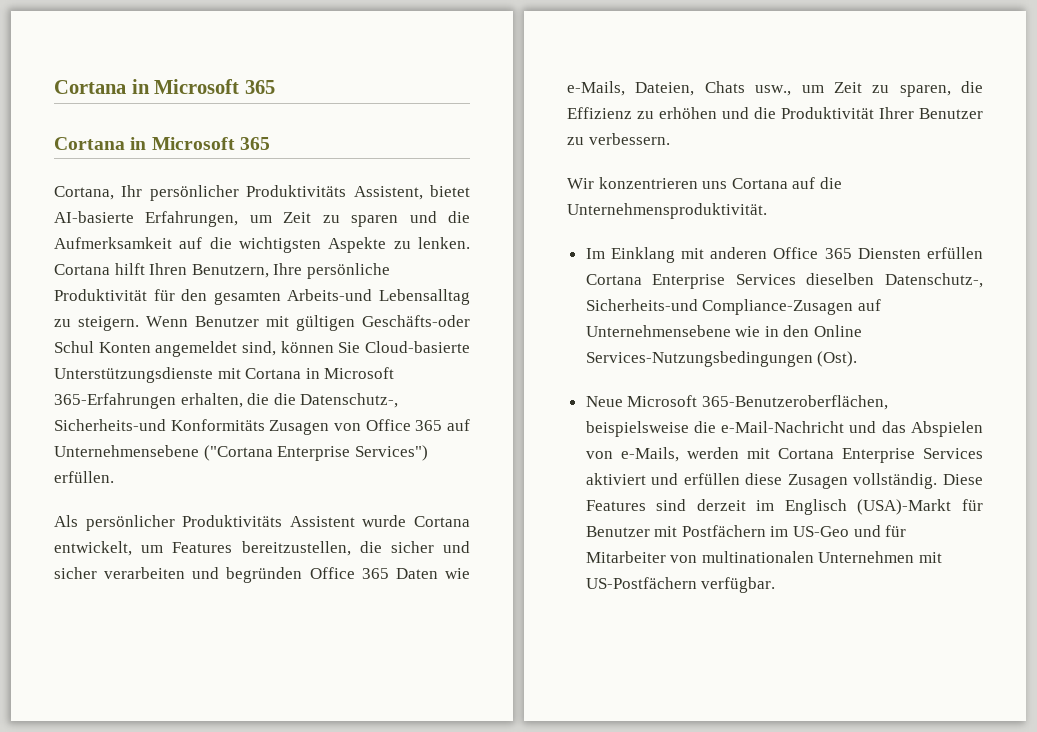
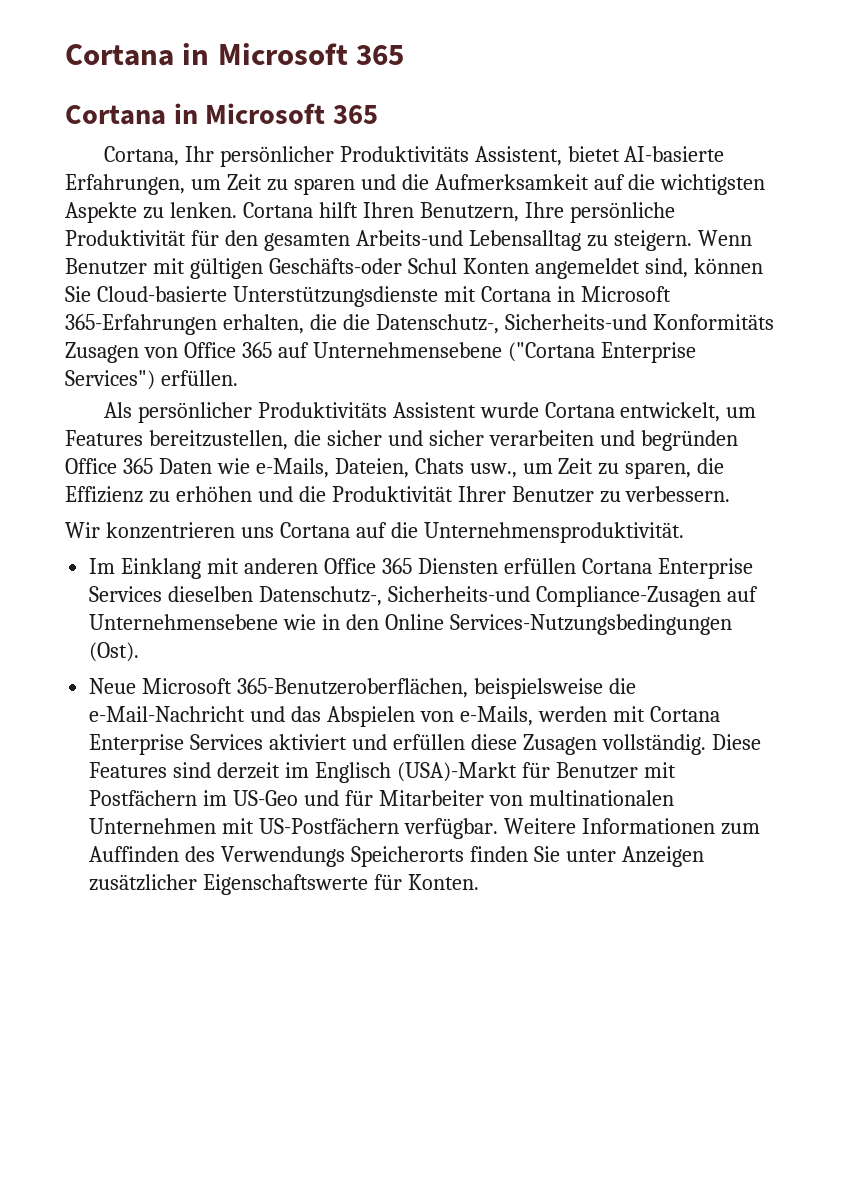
(776, 585) none -> [503,818,760,835] [89,846,704,867] [89,874,480,895] Weitere Informationen zum Auffinden des Verwendungs Speicherorts finden Sie unter Anzeigen zusätzlicher Eigenschaftswerte für Konten.

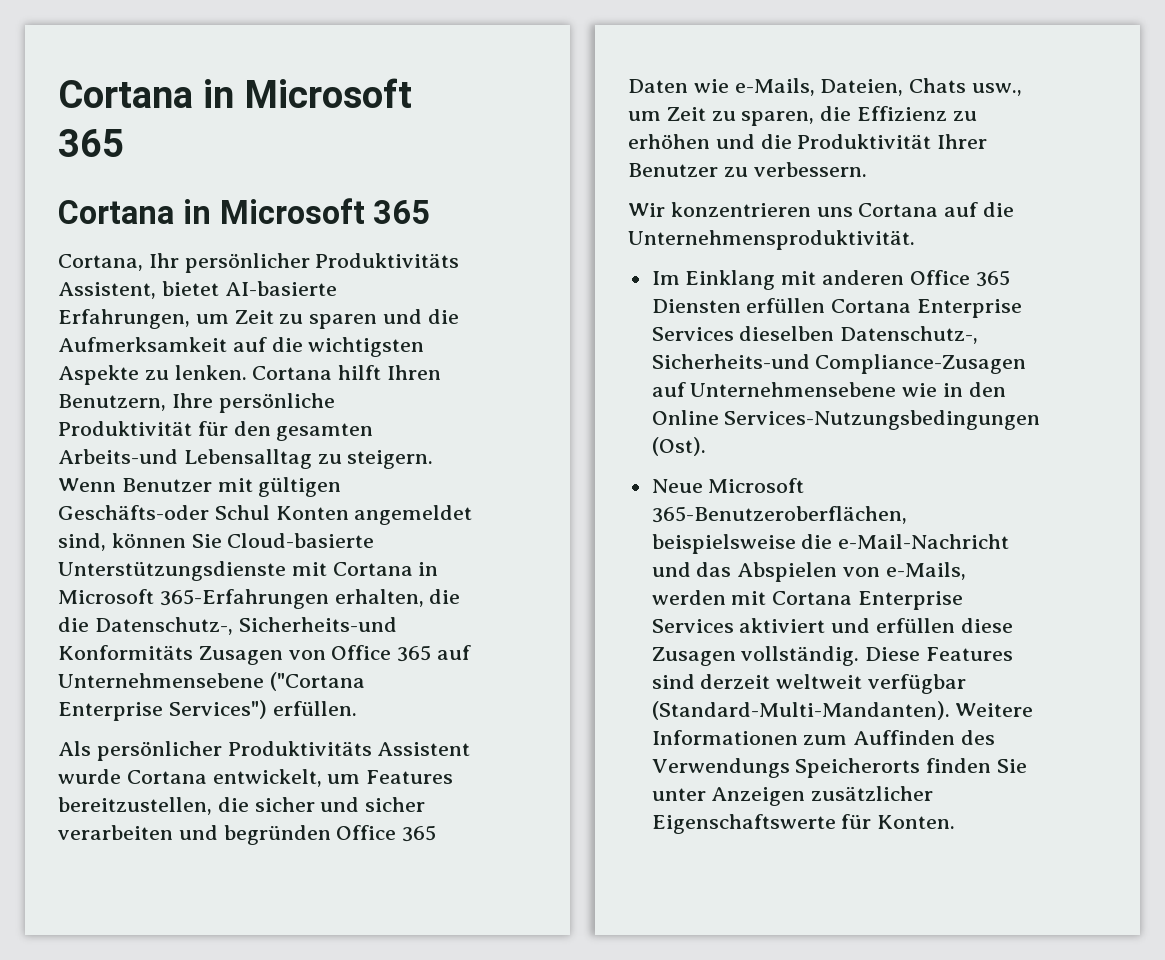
[285,762,676,783] [89,790,674,806] [89,818,499,839] im Englisch (USA)-Markt für Benutzer mit Postfächern im US-Geo und für Mitarbeiter von multinationalen Unternehmen mit US-Postfächern verfügbar. -> [776,674,967,694] [651,701,950,720] weltweit verfügbar (Standard-Multi-Mandanten).

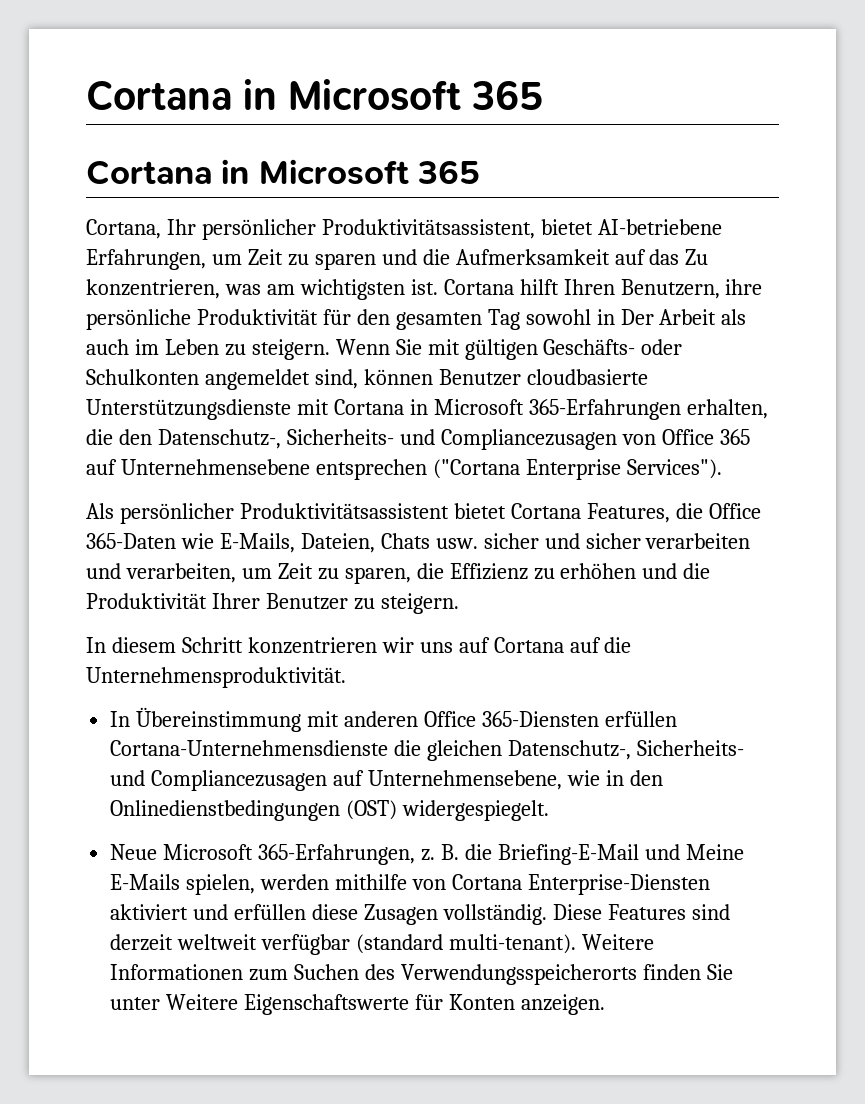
[315,253,460,268] [58,281,337,299] Produktivitäts Assistent, bietet AI-basierte -> [321,219,722,239] Produktivitätsassistent, bietet AI-betriebene
[271,337,425,357] [58,365,247,385] die wichtigsten Aspekte zu lenken. -> [649,249,709,265] [86,279,438,300] das Zu konzentrieren, was am wichtigsten ist.
[171,393,213,408] Ihre -> [725,279,763,295] ihre
[58,449,312,469] Arbeits-und Lebensalltag -> [487,309,747,330] [86,339,219,355] Tag sowohl in Der Arbeit als auch im Leben
[121,478,212,492] Benutzer -> [395,339,422,355] Sie
[58,505,349,520] Geschäfts-oder Schul Konten -> [543,339,683,355] [86,369,199,385] Geschäfts- oder Schulkonten
[191,533,375,548] Sie Cloud-basierte -> [438,369,648,386] Benutzer cloudbasierte
[58,617,397,635] [58,645,283,665] die Datenschutz-, Sicherheits-und Konformitäts Zusagen -> [118,429,617,450] den Datenschutz-, Sicherheits- und Compliancezusagen
(264, 680) none -> [315,459,427,480] entsprechen
[168,700,357,719] Services") erfüllen. -> [626,459,722,479] Services").
[227,741,471,756] [58,769,454,787] [58,797,249,815] Produktivitäts Assistent wurde Cortana entwickelt, um Features bereitzustellen, die -> [239,503,761,523] [86,533,478,553] Produktivitätsassistent bietet Cortana Features, die Office 365-Daten wie E-Mails, Dateien, Chats usw.
[223,825,437,845] [628,78,1023,96] begründen Office 365 Daten wie e-Mails, Dateien, Chats usw., -> [125,563,236,583] verarbeiten,
[753,162,867,177] [628,202,853,217] verbessern. // Wir konzentrieren uns -> [380,593,459,614] [86,637,490,654] steigern. // In diesem Schritt konzentrieren wir uns auf
[651,270,776,290] Im Einklang -> [110,707,302,732] In Übereinstimmung
[975,270,1010,287] [651,298,1023,318] [651,326,979,344] [651,354,1027,374] [651,382,1006,397] [651,410,1041,430] [651,437,706,456] [651,478,805,493] [651,506,907,524] [651,534,1010,554] [651,562,966,582] [651,590,964,610] [651,619,734,633] 365 Diensten erfüllen Cortana Enterprise Services dieselben Datenschutz-, Sicherheits-und Compliance-Zusagen auf Unternehmensebene wie in den Online Services-Nutzungsbedingungen (Ost). // Neue Microsoft 365-Benutzeroberflächen, beispielsweise die e-Mail-Nachricht und das Abspielen von e-Mails, werden mit Cortana Enterprise Services -> [481,711,677,727] [110,740,744,761] [110,770,663,791] [110,800,550,821] [110,844,744,865] [110,874,710,895] 365-Diensten erfüllen Cortana-Unternehmensdienste die gleichen Datenschutz-, Sicherheits- und Compliancezusagen auf Unternehmensebene, wie in den Onlinedienstbedingungen (OST) widergespiegelt. // Neue Microsoft 365-Erfahrungen, z. B. die Briefing-E-Mail und Meine E-Mails spielen, werden mithilfe von Cortana Enterprise-Diensten
[651,701,950,720] (Standard-Multi-Mandanten). -> [356,934,576,954] (standard multi-tenant).
[853,730,996,745] [651,758,1028,778] [651,786,934,806] [651,814,956,834] Auffinden des Verwendungs Speicherorts finden Sie unter Anzeigen zusätzlicher Eigenschaftswerte für Konten. -> [294,964,733,985] [110,994,605,1015] Suchen des Verwendungsspeicherorts finden Sie unter Weitere Eigenschaftswerte für Konten anzeigen.

